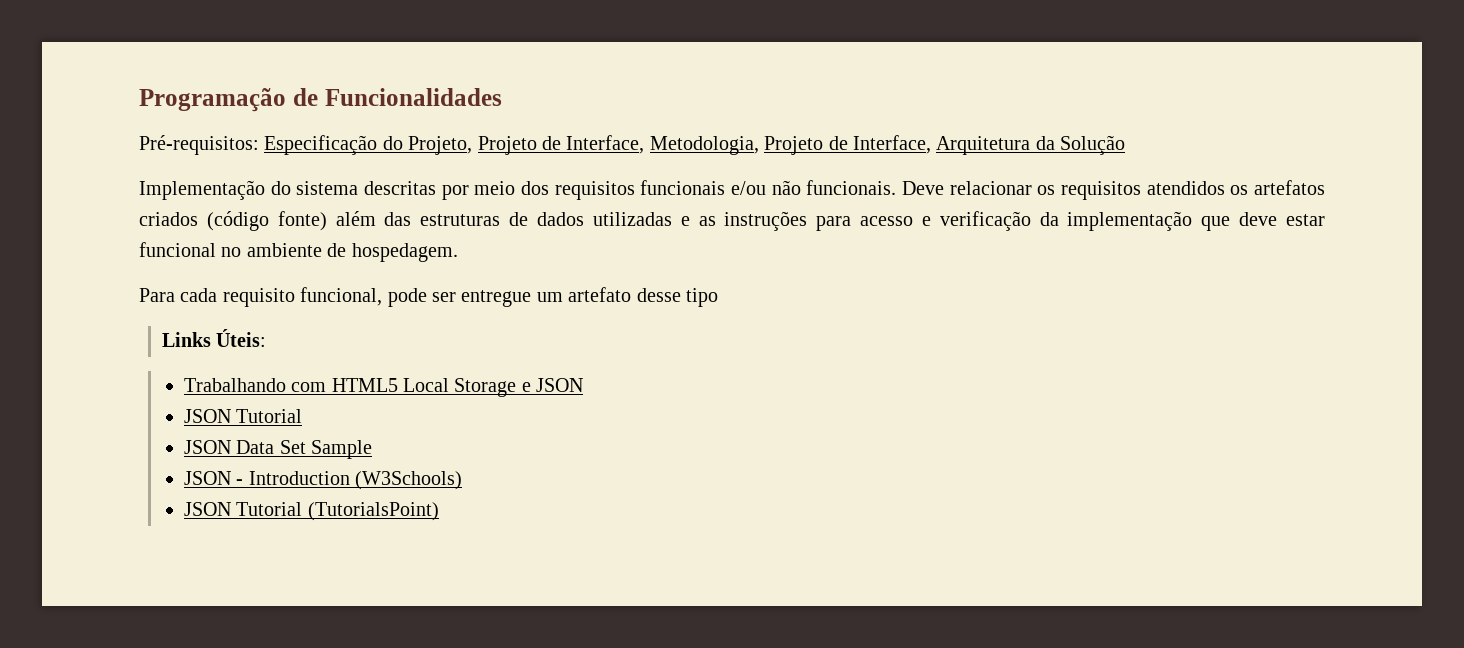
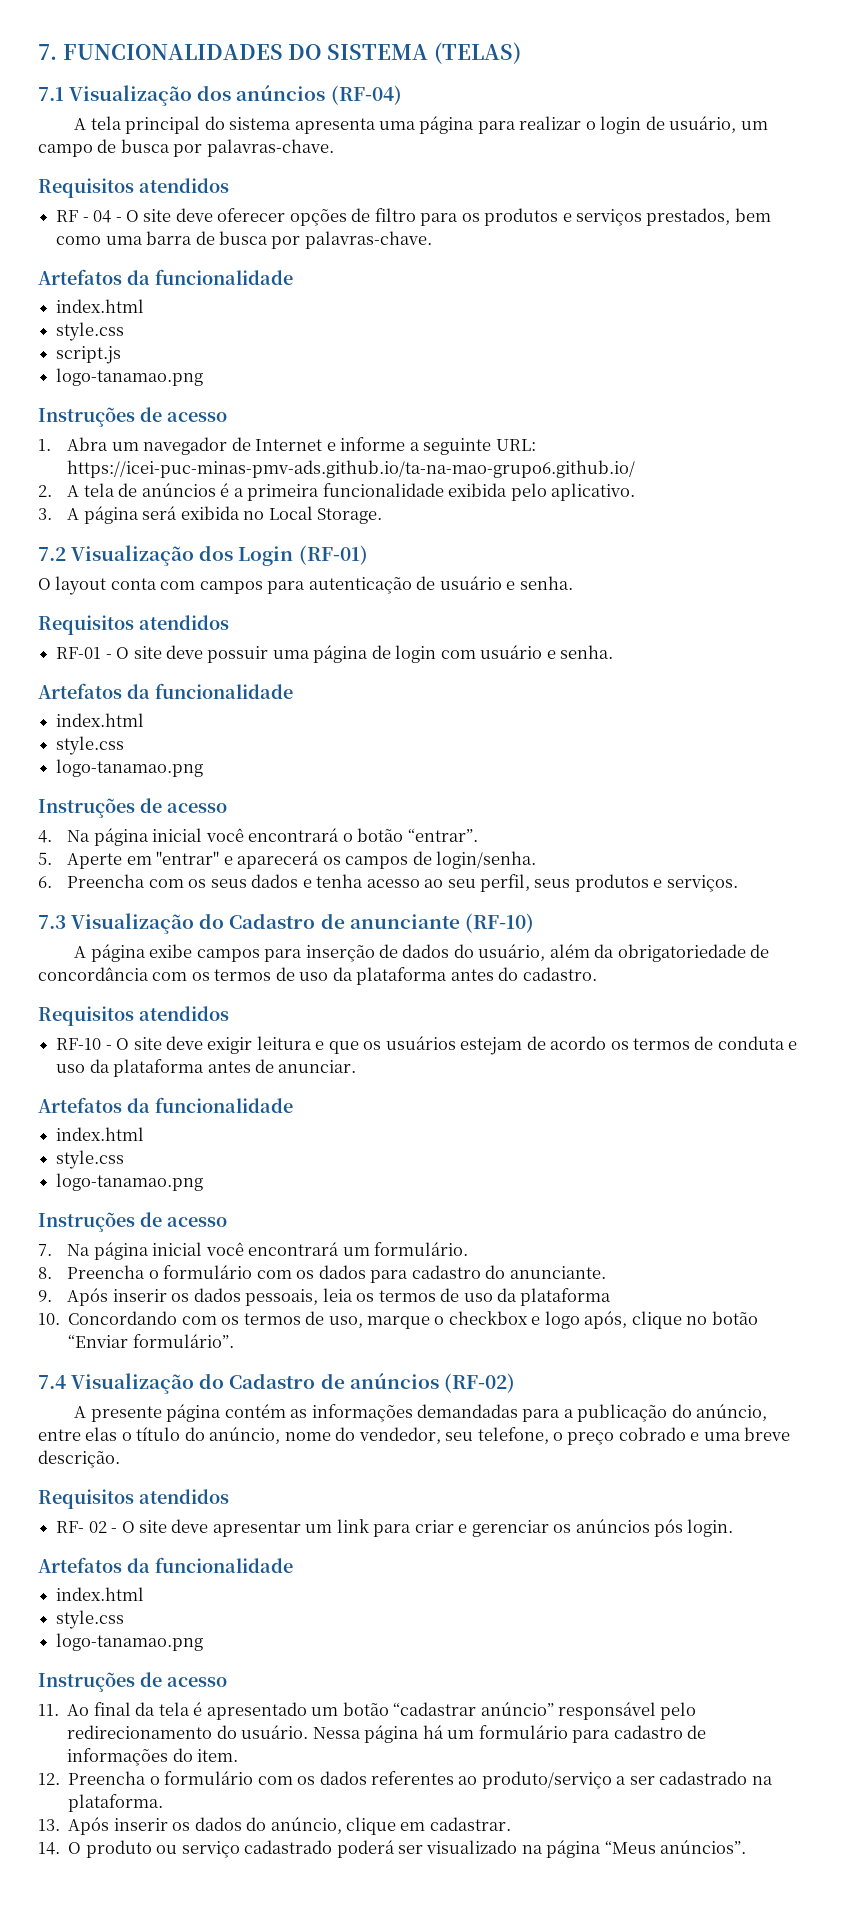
[139,88,502,112] [139,135,1126,155] [139,180,1325,200] [139,211,1325,231] [139,242,458,262] [139,287,718,307] [161,329,267,347] [183,378,584,397] [183,409,303,423] [183,440,373,459] [183,471,463,490] [183,502,439,521] Programação de Funcionalidades // Pré-requisitos: Especificação do Projeto, Projeto de Interface, Metodologia, Projeto de Interface, Arquitetura da Solução // Implementação do sistema descritas por meio dos requisitos funcionais e/ou não funcionais. Deve relacionar os requisitos atendidos os artefatos criados (código fonte) além das estruturas de dados utilizadas e as instruções para acesso e verificação da implementação que deve estar funcional no ambiente de hospedagem. // Para cada requisito funcional, pode ser entregue um artefato desse tipo // Links Úteis: // Trabalhando com HTML5 Local Storage e JSON // JSON Tutorial // JSON Data Set Sample // JSON - Introduction (W3Schools) // JSON Tutorial (TutorialsPoint) -> [38,42,521,64] [38,85,402,106] [74,116,768,134] [38,139,334,157] [38,178,229,198] [56,208,771,226] [56,231,432,249] [38,269,293,285] [56,299,145,313] [56,322,125,341] [56,346,122,364] [56,368,204,386] [38,407,227,427] [38,437,536,455] [67,460,636,478] [38,483,635,501] [38,506,383,524] [38,545,368,566] [38,576,573,595] [38,615,229,635] [56,645,614,663] [38,683,293,699] [56,713,145,727] [56,736,125,755] [56,759,204,777] [38,798,227,818] [38,828,478,846] [38,851,537,869] [38,874,738,892] [38,913,534,934] [74,944,770,962] [38,967,597,985] [38,1006,229,1026] [56,1036,798,1055] [56,1059,357,1077] [38,1097,293,1113] [56,1127,145,1141] [56,1150,125,1169] [56,1173,204,1191] [38,1212,227,1232] [38,1242,469,1260] [38,1265,606,1283] [38,1288,612,1306] [38,1311,758,1329] [68,1334,234,1348] [38,1373,515,1394] [74,1404,768,1422] [38,1427,791,1445] [38,1450,120,1468] [38,1489,229,1509] [56,1519,734,1537] [38,1557,293,1573] [56,1587,145,1601] [56,1610,125,1629] [56,1633,204,1651] [38,1672,227,1692] [38,1702,697,1720] [67,1725,706,1743] [67,1748,239,1766] [38,1771,773,1789] [68,1794,164,1812] [38,1817,511,1835] [38,1840,747,1858] 7. FUNCIONALIDADES DO SISTEMA (TELAS) // 7.1 Visualização dos anúncios (RF-04) // A tela principal do sistema apresenta uma página para realizar o login de usuário, um campo de busca por palavras-chave. // Requisitos atendidos // RF - 04 - O site deve oferecer opções de filtro para os produtos e serviços prestados, bem como uma barra de busca por palavras-chave. // Artefatos da funcionalidade // index.html // style.css // script.js // logo-tanamao.png // Instruções de acesso // 1. Abra um navegador de Internet e informe a seguinte URL: https://icei-puc-minas-pmv-ads.github.io/ta-na-mao-grupo6.github.io/ // 2. A tela de anúncios é a primeira funcionalidade exibida pelo aplicativo. // 3. A página será exibida no Local Storage. // 7.2 Visualização dos Login (RF-01) // O layout conta com campos para autenticação de usuário e senha. // Requisitos atendidos // RF-01 - O site deve possuir uma página de login com usuário e senha. // Artefatos da funcionalidade // index.html // style.css // logo-tanamao.png // Instruções de acesso // 4. Na página inicial você encontrará o botão “entrar”. // 5. Aperte em ''entrar'' e aparecerá os campos de login/senha. // 6. Preencha com os seus dados e tenha acesso ao seu perfil, seus produtos e serviços. // 7.3 Visualização do Cadastro de anunciante (RF-10) // A página exibe campos para inserção de dados do usuário, além da obrigatoriedade de concordância com os termos de uso da plataforma antes do cadastro. // Requisitos atendidos // RF-10 - O site deve exigir leitura e que os usuários estejam de acordo os termos de conduta e uso da plataforma antes de anunciar. // Artefatos da funcionalidade // index.html // style.css // logo-tanamao.png // Instruções de acesso // 7. Na página inicial você encontrará um formulário. // 8. Preencha o formulário com os dados para cadastro do anunciante. // 9. Após inserir os dados pessoais, leia os termos de uso da plataforma // 10. Concordando com os termos de uso, marque o checkbox e logo após, clique no botão “Enviar formulário”. // 7.4 Visualização do Cadastro de anúncios (RF-02) // A presente página contém as informações demandadas para a publicação do anúncio, entre elas o título do anúncio, nome do vendedor, seu telefone, o preço cobrado e uma breve descrição. // Requisitos atendidos // RF- 02 - O site deve apresentar um link para criar e gerenciar os anúncios pós login. // Artefatos da funcionalidade // index.html // style.css // logo-tanamao.png // Instruções de acesso // 11. Ao final da tela é apresentado um botão “cadastrar anúncio” responsável pelo redirecionamento do usuário. Nessa página há um formulário para cadastro de informações do item. // 12. Preencha o formulário com os dados referentes ao produto/serviço a ser cadastrado na plataforma. // 13. Após inserir os dados do anúncio, clique em cadastrar. // 14. O produto ou serviço cadastrado poderá ser visualizado na página “Meus anúncios”.

